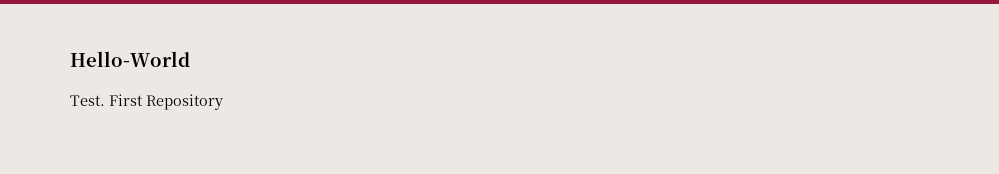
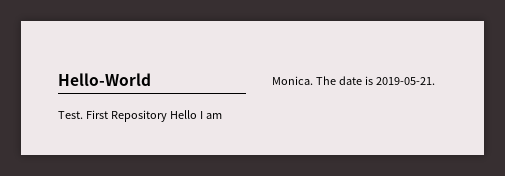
(223, 102) none -> [169,110,222,119] [272,76,435,85] Hello I am Monica. The date is 2019-05-21.

